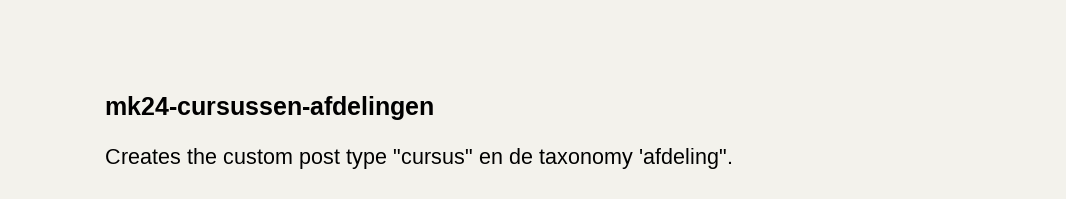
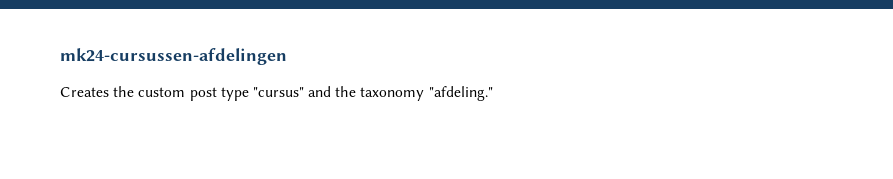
[479,148,733,169] en de taxonomy 'afdeling". -> [308,86,493,101] and the taxonomy "afdeling."

